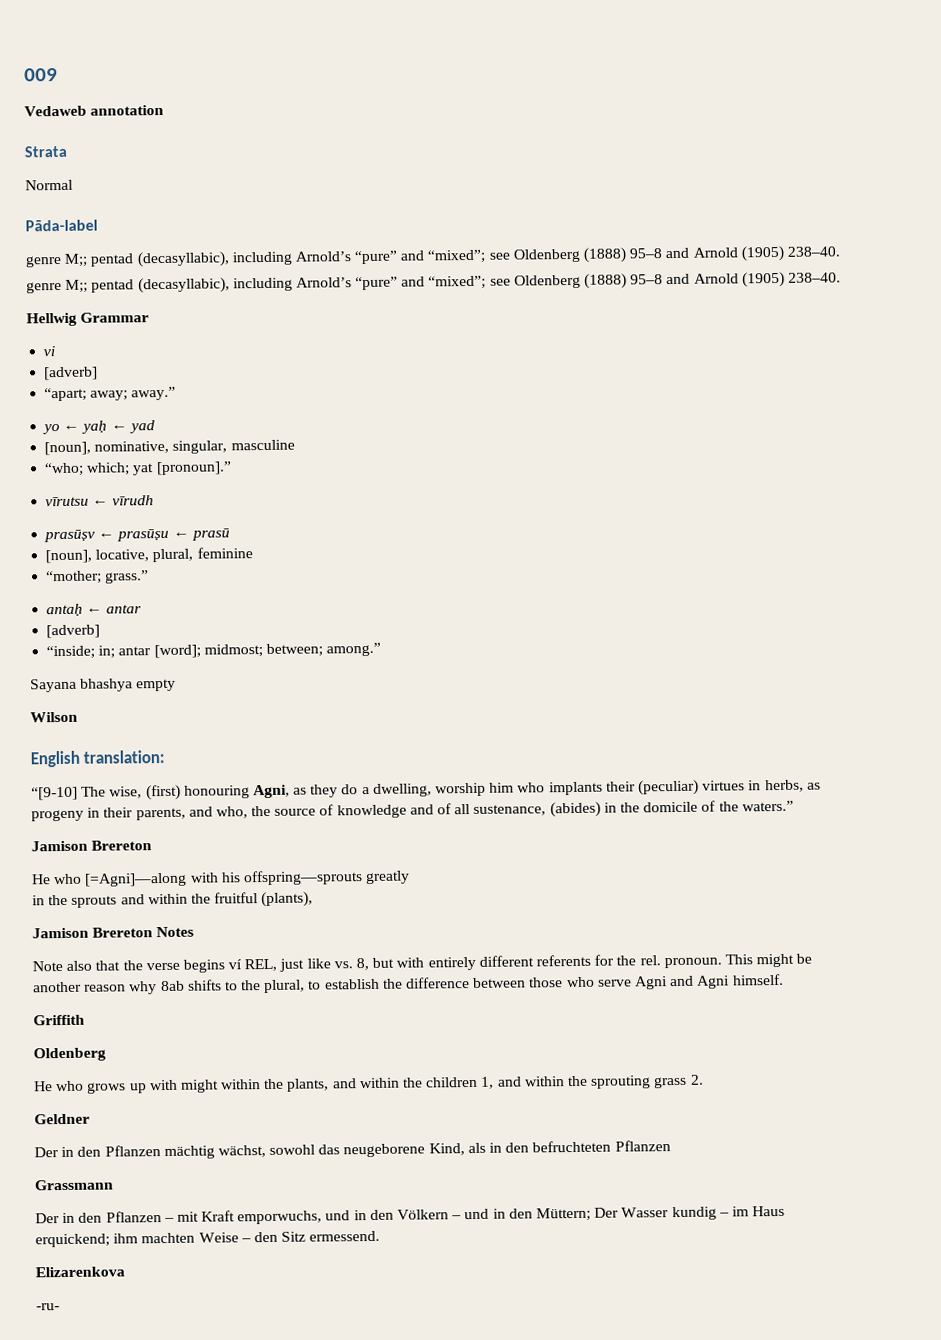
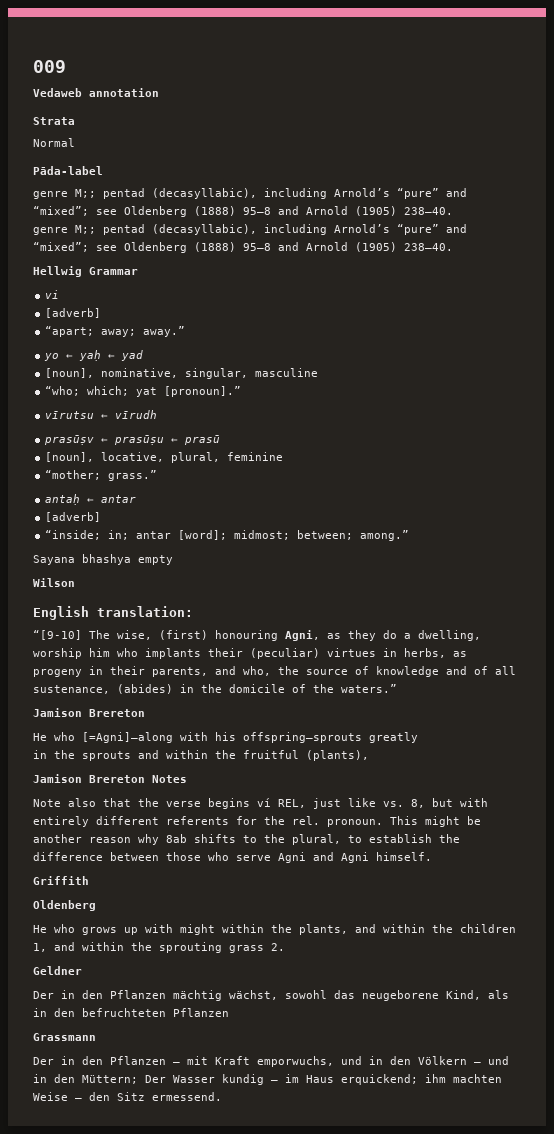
[35,1266,125,1278] [36,1303,60,1311] // Elizarenkova // -ru- -> (222, 1096) none

